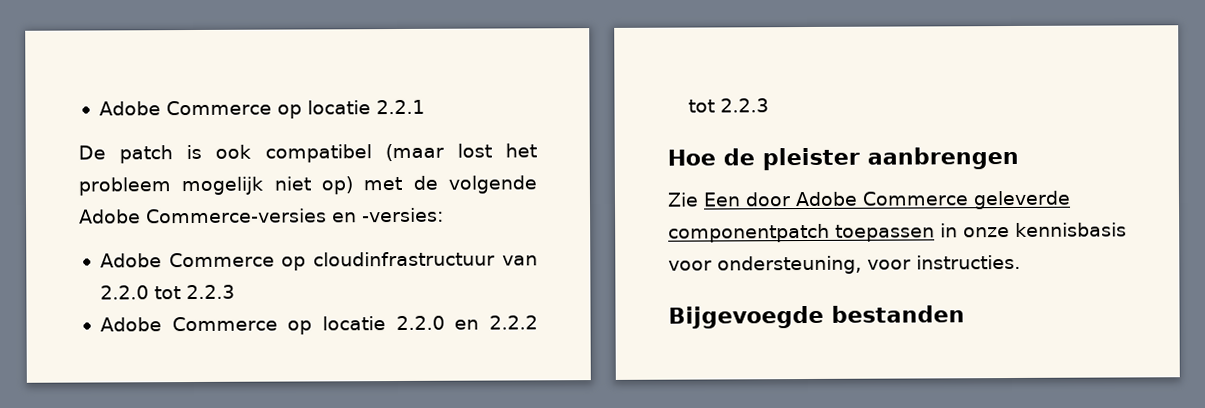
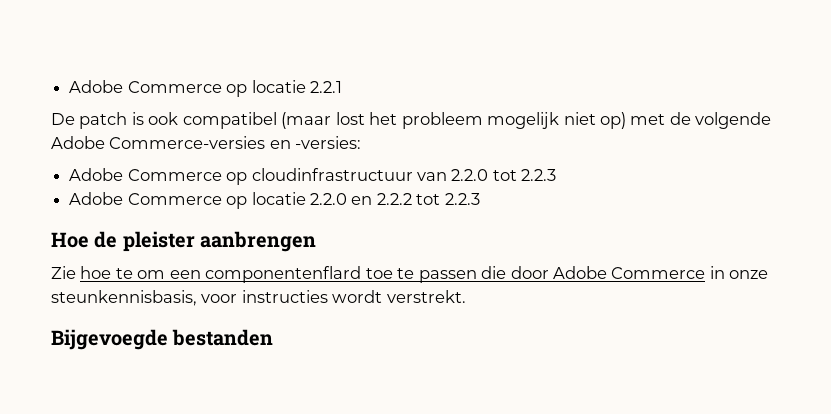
[703,190,1071,210] [668,222,1128,243] [668,254,1021,275] Een door Adobe Commerce geleverde componentpatch toepassen in onze kennisbasis voor ondersteuning, voor instructies. -> [80,266,769,283] [51,290,466,306] hoe te om een componentenflard toe te passen die door Adobe Commerce in onze steunkennisbasis, voor instructies wordt verstrekt.

